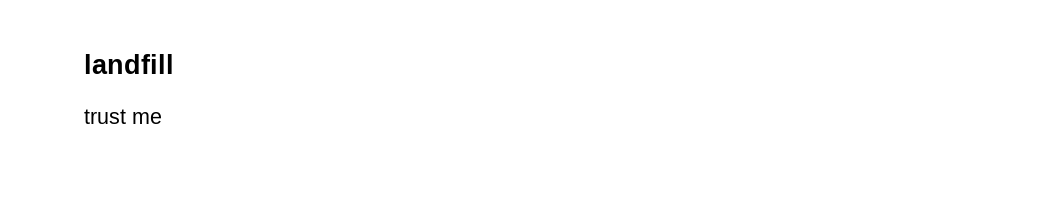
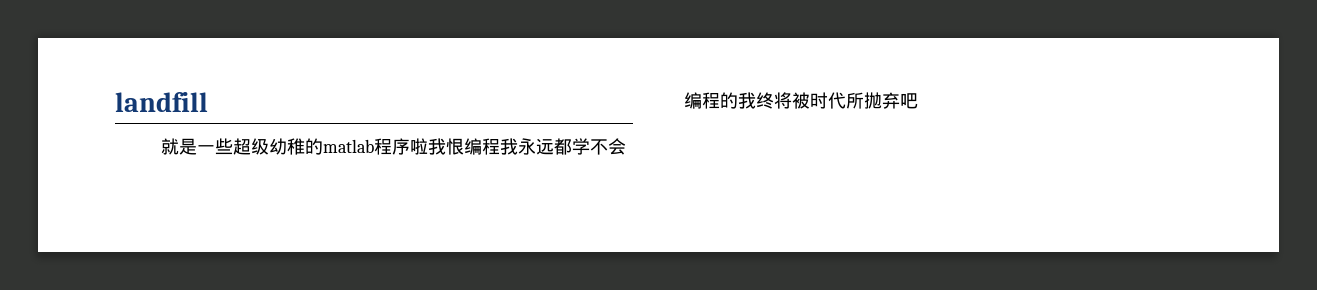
[84,109,162,124] trust me -> [160,138,626,155] [684,92,918,109] 就是一些超级幼稚的matlab程序啦我恨编程我永远都学不会编程的我终将被时代所抛弃吧

